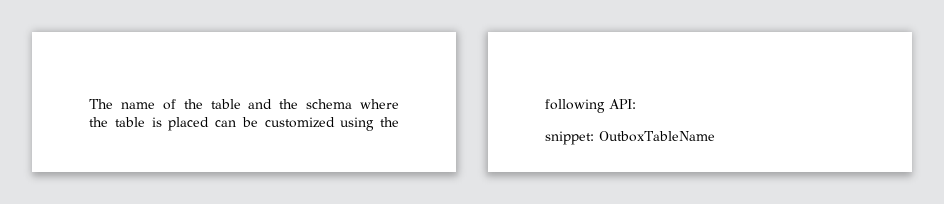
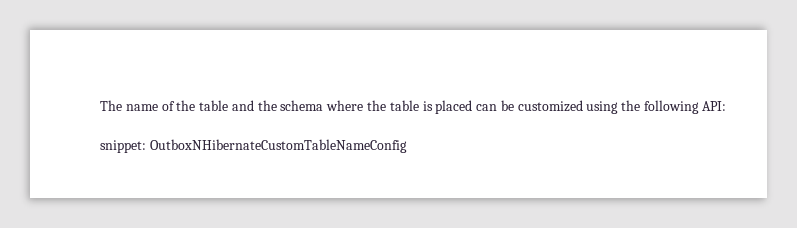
[599,131,715,142] OutboxTableName -> [149,139,407,153] OutboxNHibernateCustomTableNameConfig

